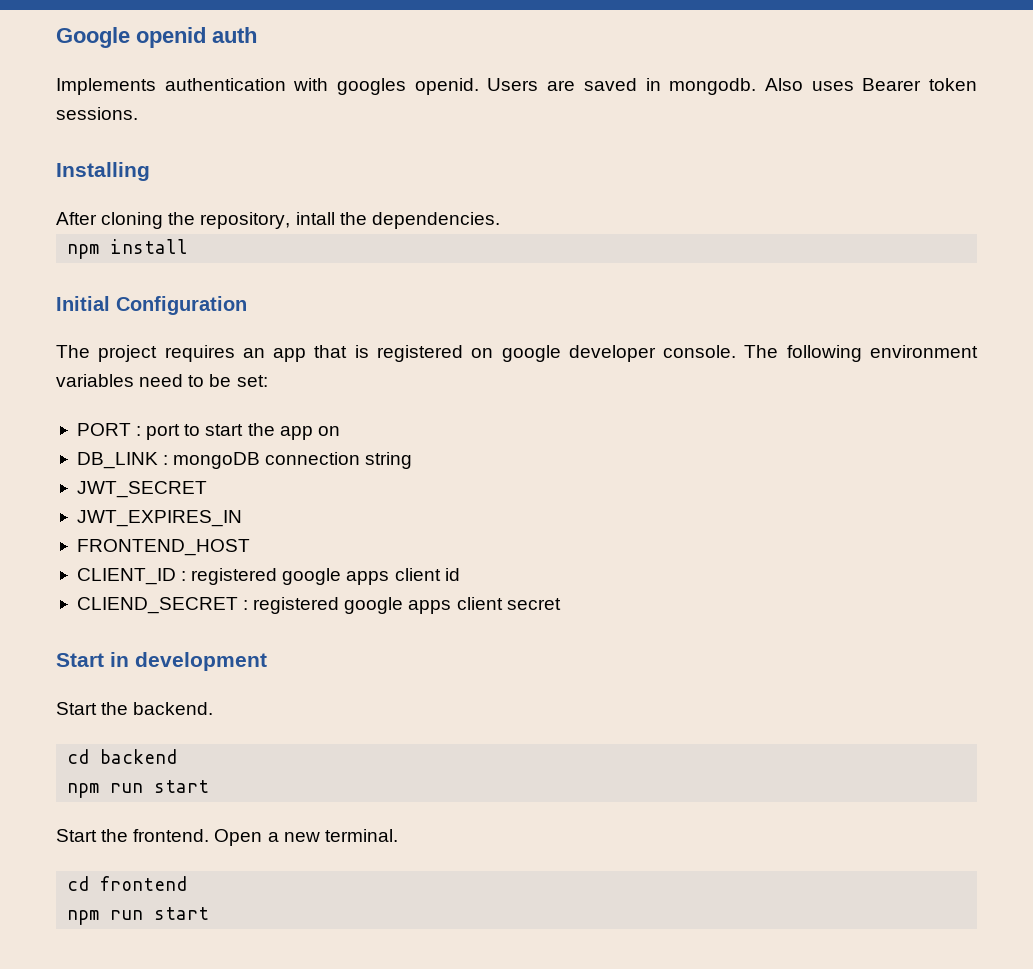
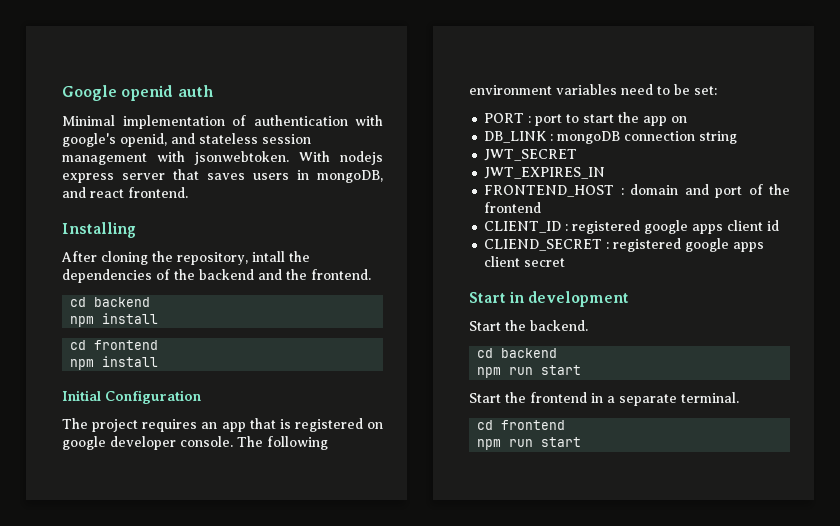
[56,78,978,95] [56,107,138,120] Implements authentication with googles openid. Users are saved in mongodb. Also uses Bearer token sessions. -> [62,115,383,129] [62,133,311,147] [62,151,383,165] [62,169,383,183] [62,187,188,198] Minimal implementation of authentication with google's openid, and stateless session management with jsonwebtoken. With nodejs express server that saves users in mongoDB, and react frontend.
[371,212,500,229] dependencies. -> [62,269,371,283] [70,297,151,307] [70,313,159,327] [70,340,159,350] dependencies of the backend and the frontend. // cd backend // npm install // cd frontend
(250, 547) none -> [620,184,790,198] [484,202,542,213] : domain and port of the frontend
[133,829,320,846] frontend. Open a new -> [530,392,677,406] frontend in a separate

